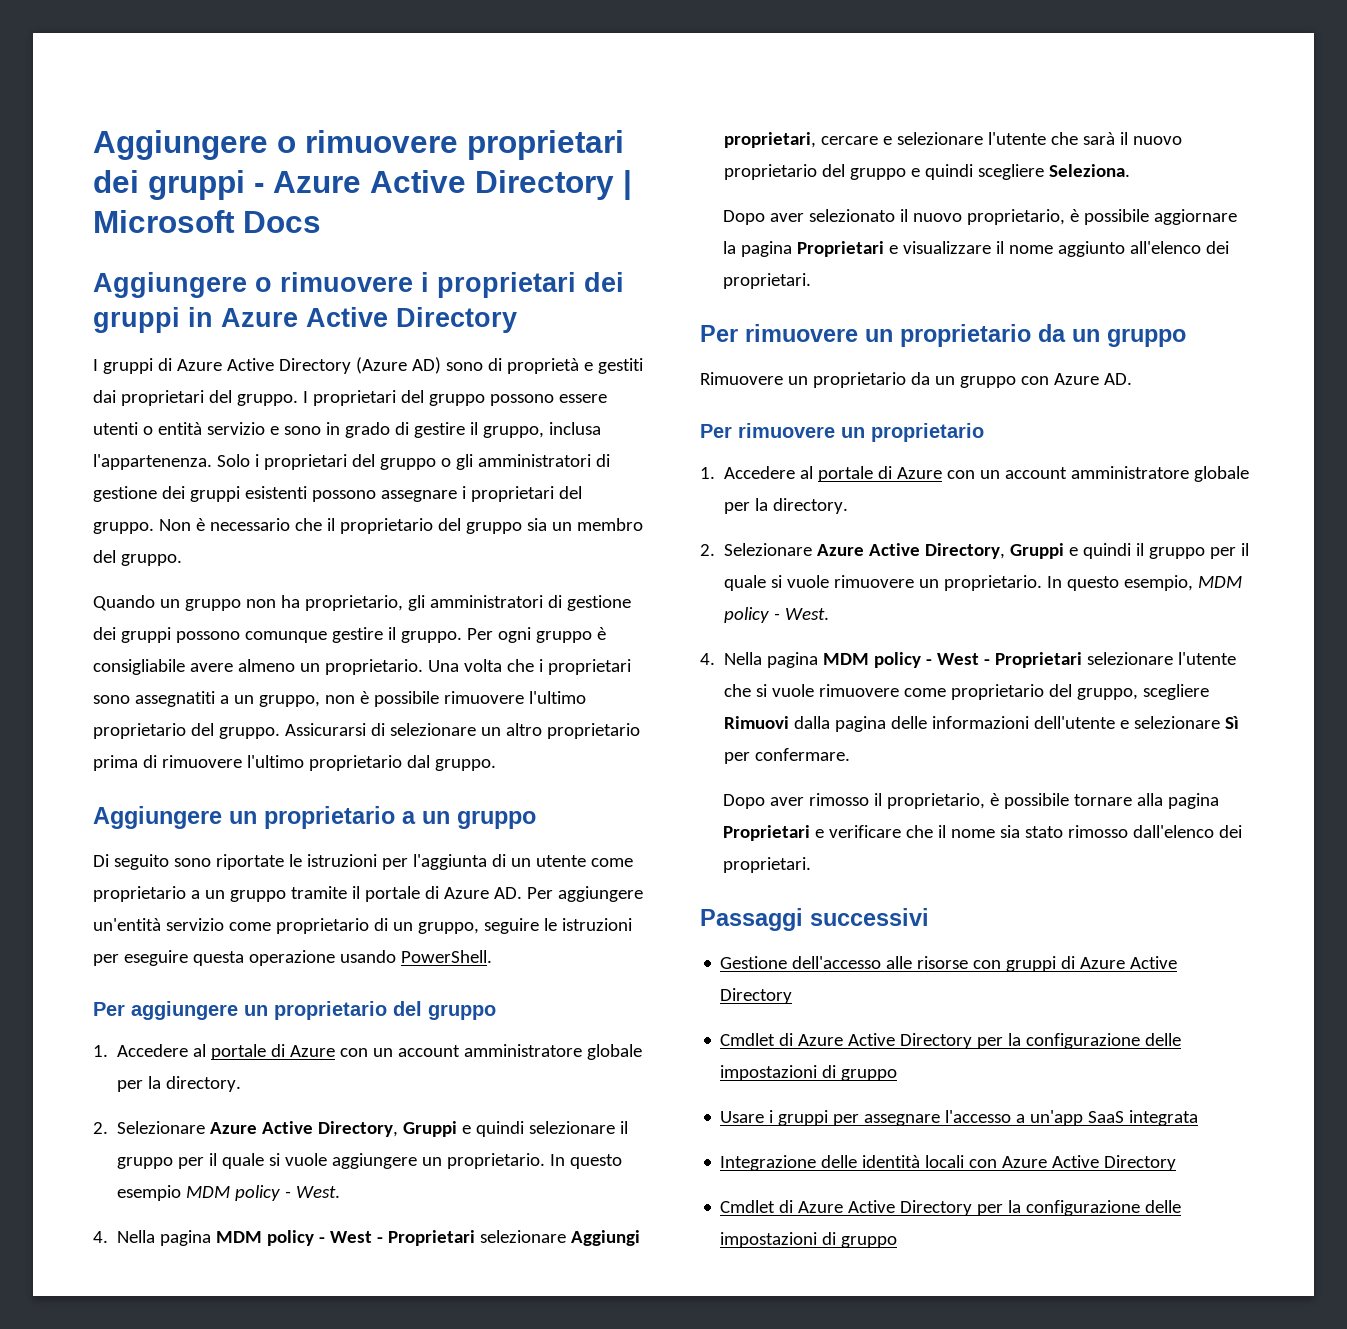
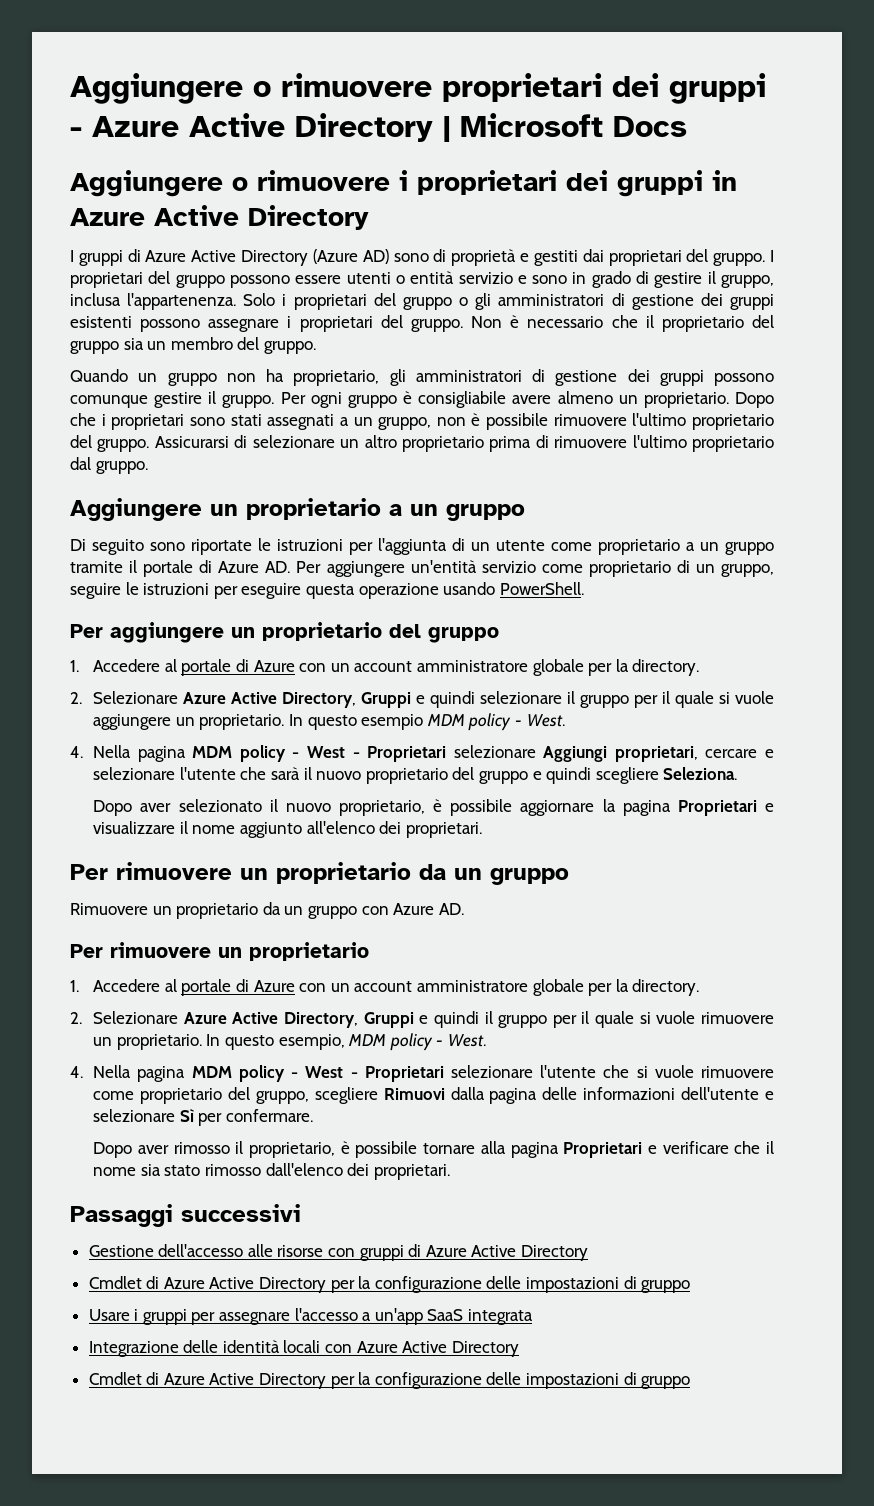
[427,659,502,672] Una volta -> [735,392,774,408] Dopo
[134,691,215,707] assegnatiti -> [230,414,335,430] stati assegnati

